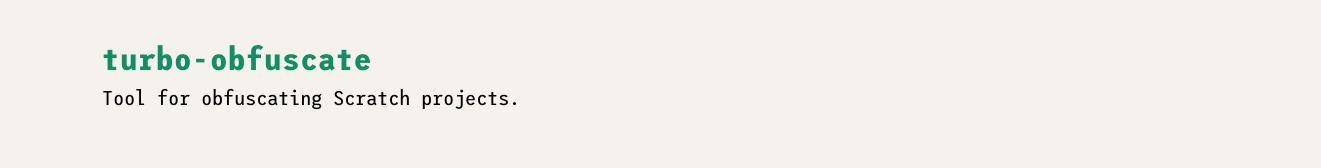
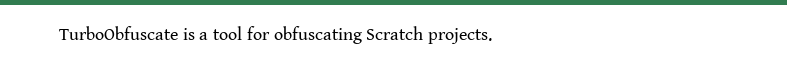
[102,44,372,71] [102,89,146,106] turbo-obfuscate // Tool -> [59,26,243,40] TurboObfuscate is a tool

